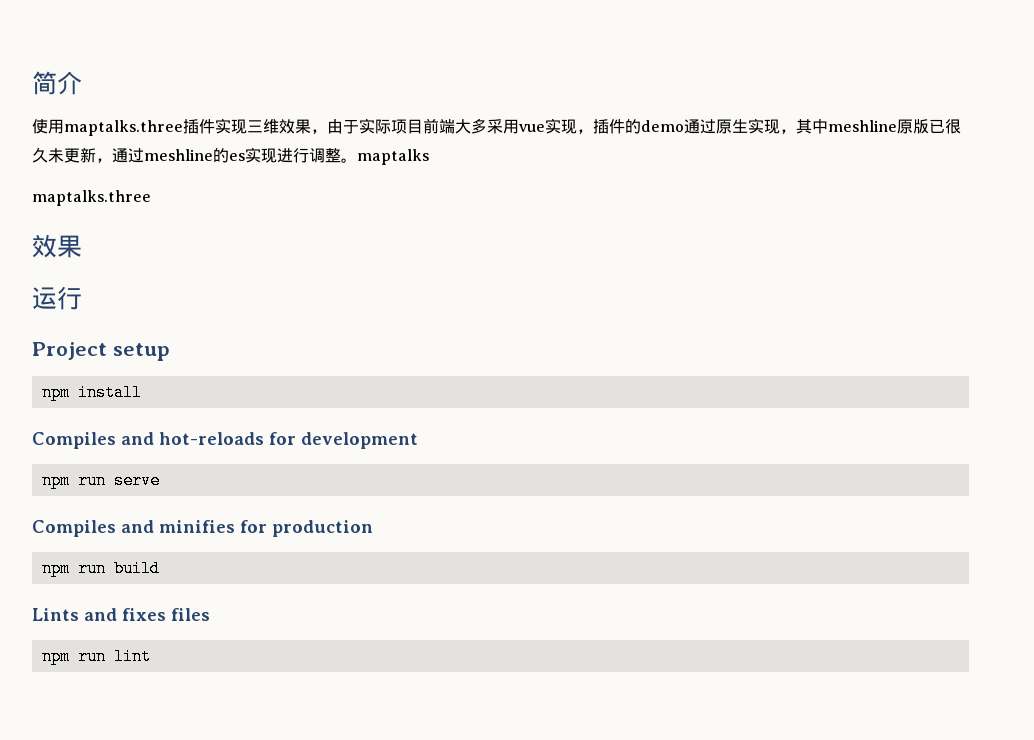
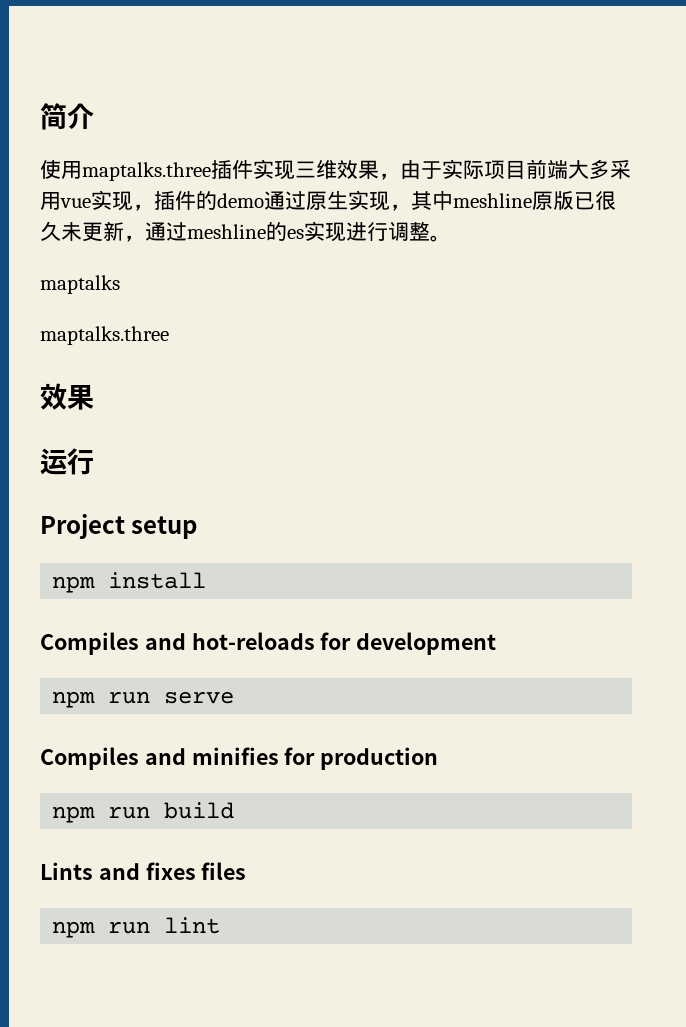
(357, 160) none -> (451, 238) //

